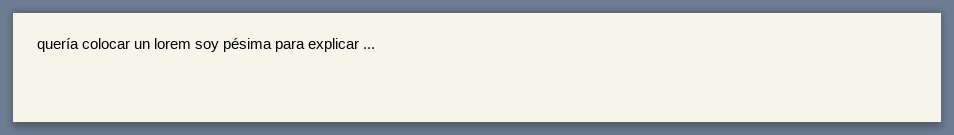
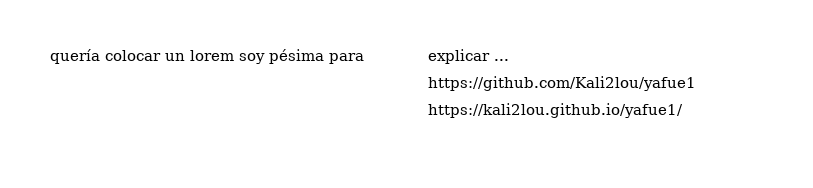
(376, 48) none -> [428,76,696,91] [428,103,683,118] // https://github.com/Kali2lou/yafue1 // https://kali2lou.github.io/yafue1/

